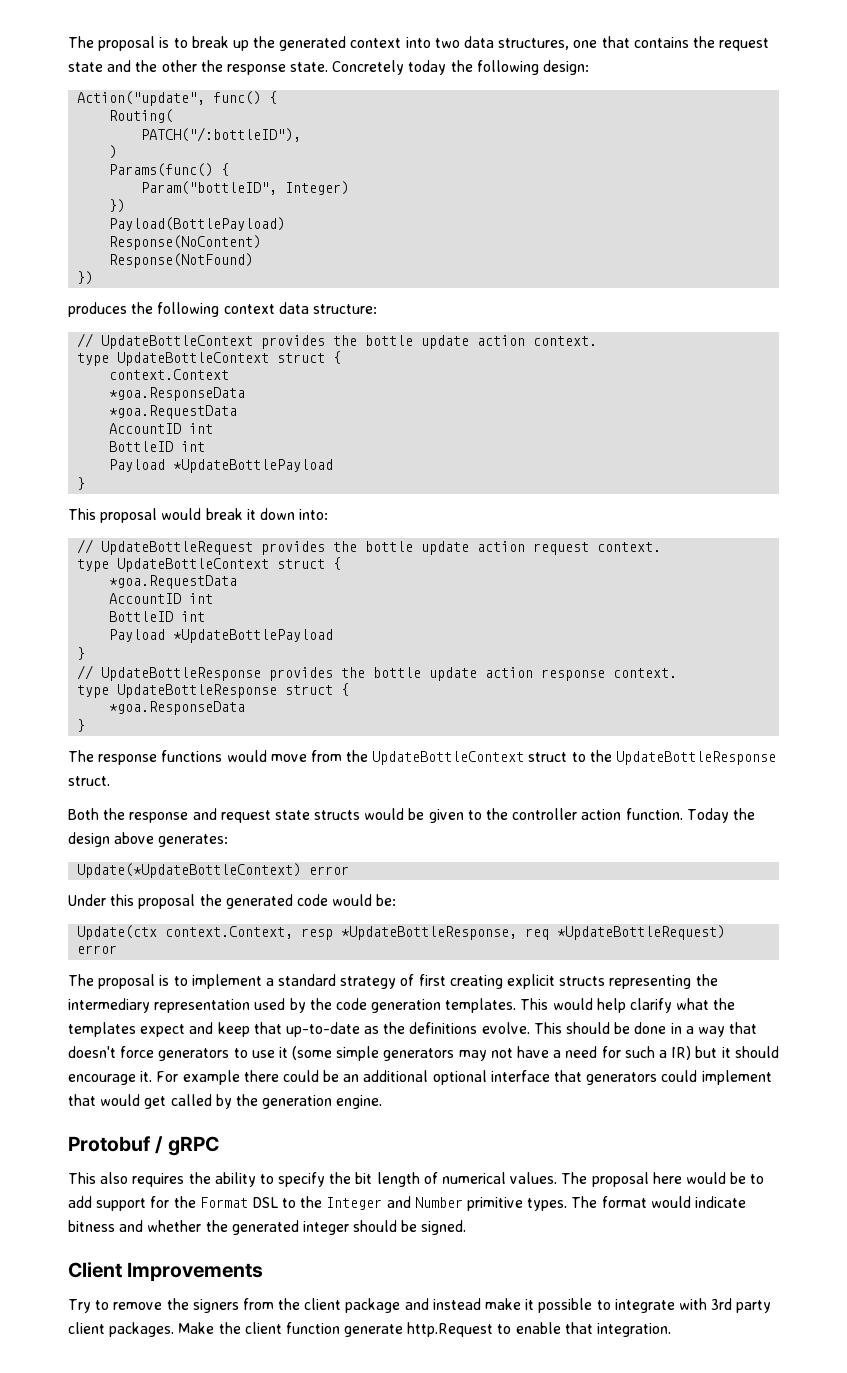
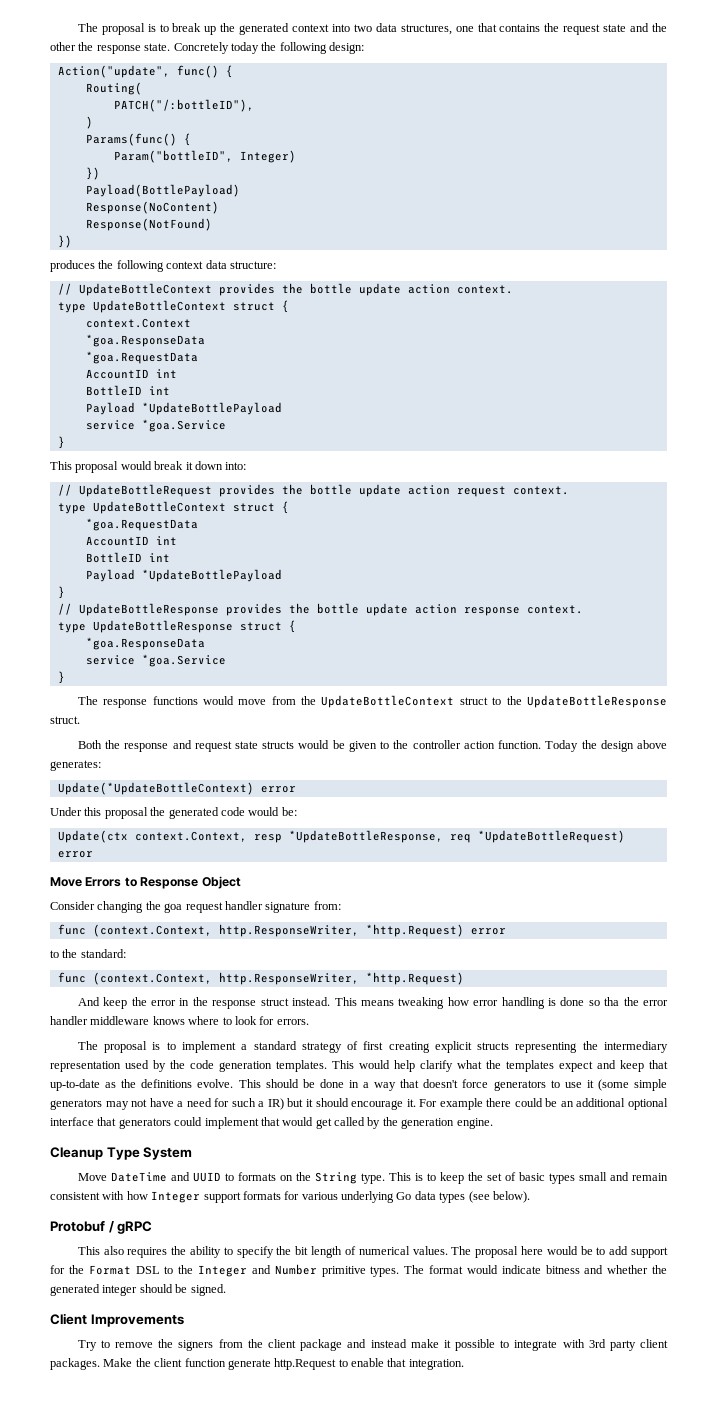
(334, 466) none -> [85,419,226,432] // service *goa.Service
(246, 708) none -> [85,654,226,667] // service *goa.Service
(118, 949) none -> [50,876,241,889] [50,901,341,913] [57,924,506,937] [50,949,126,958] [57,972,464,985] [77,997,669,1009] [50,1016,309,1025] // Move Errors to Response Object // Consider changing the goa request handler signature from: // func (context.Context, http.ResponseWriter, *http.Request) error // to the standard: // func (context.Context, http.ResponseWriter, *http.Request) // And keep the error in the response struct instead. This means tweaking how error handling is done so tha the error handler middleware knows where to look for errors.
(383, 1102) none -> [50,1147,193,1160] [77,1172,668,1184] [50,1191,530,1203] // Cleanup Type System // Move DateTime and UUID to formats on the String type. This is to keep the set of basic types small and remain consistent with how Integer support formats for various underlying Go data types (see below).

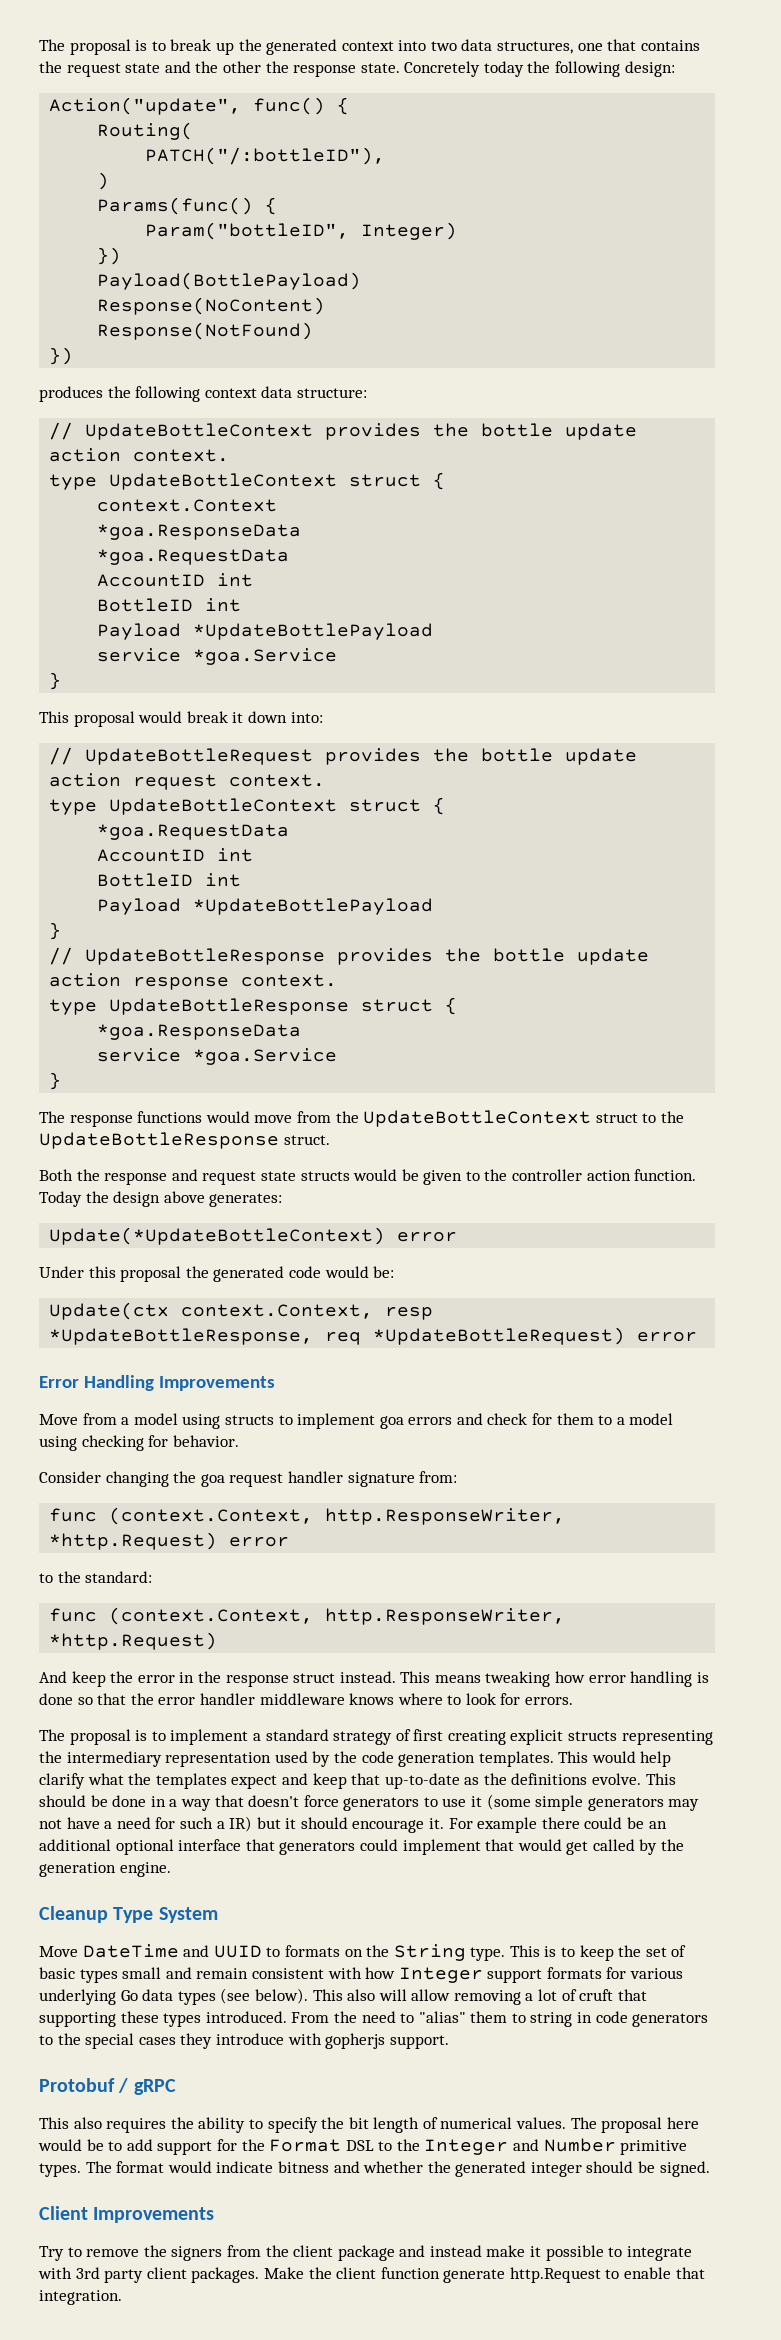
[50,876,241,889] Move Errors to Response Object -> [39,1375,275,1391] [39,1413,674,1429] [39,1435,239,1451] Error Handling Improvements // Move from a model using structs to implement goa errors and check for them to a model using checking for behavior.
[604,997,620,1006] tha -> [97,1693,127,1705] that
(530, 1197) none -> [312,1989,647,2005] [39,2011,709,2027] [39,2033,449,2049] This also will allow removing a lot of cruft that supporting these types introduced. From the need to "alias" them to string in code generators to the special cases they introduce with gopherjs support.

